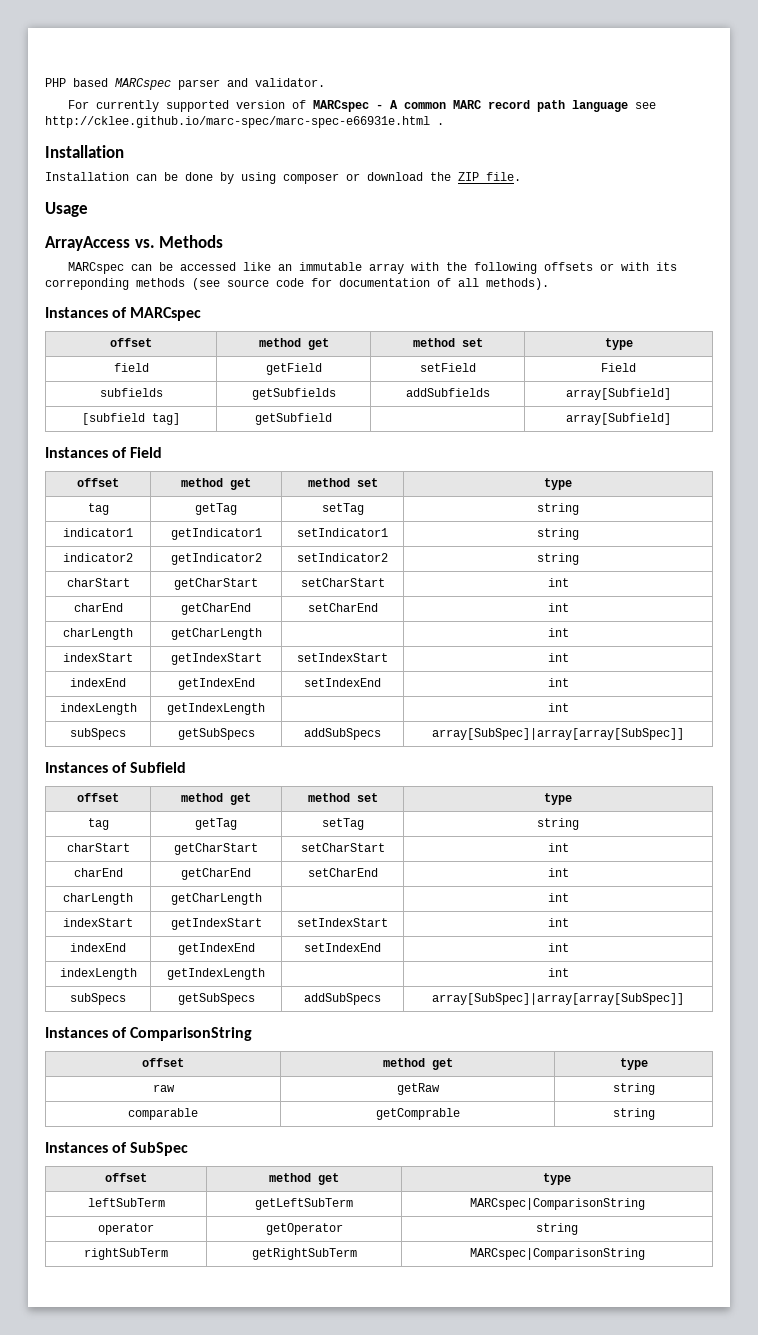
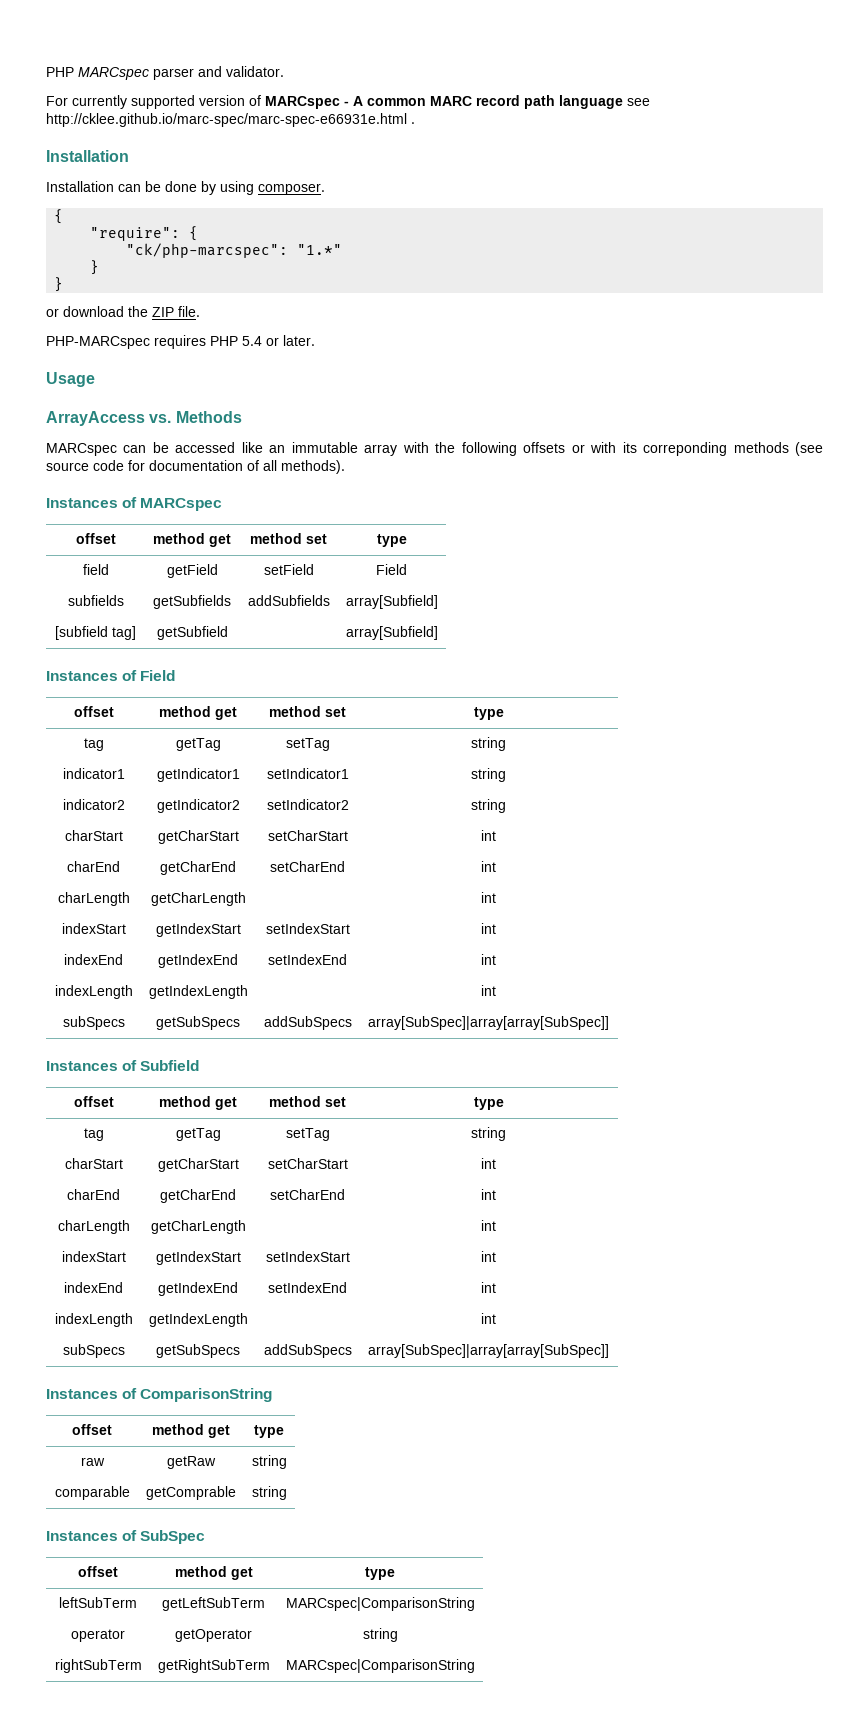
[45,78,108,87] PHP based -> [46,67,74,77] PHP
[283,173,339,184] composer -> [258,183,325,195] [54,209,64,224] [90,226,199,241] [126,243,343,258] [90,260,100,275] [54,277,64,292] composer. // { // "require": { // "ck/php-marcspec": "1.*" // } // } //
(521, 176) none -> [46,335,315,349] // PHP-MARCspec requires PHP 5.4 or later.

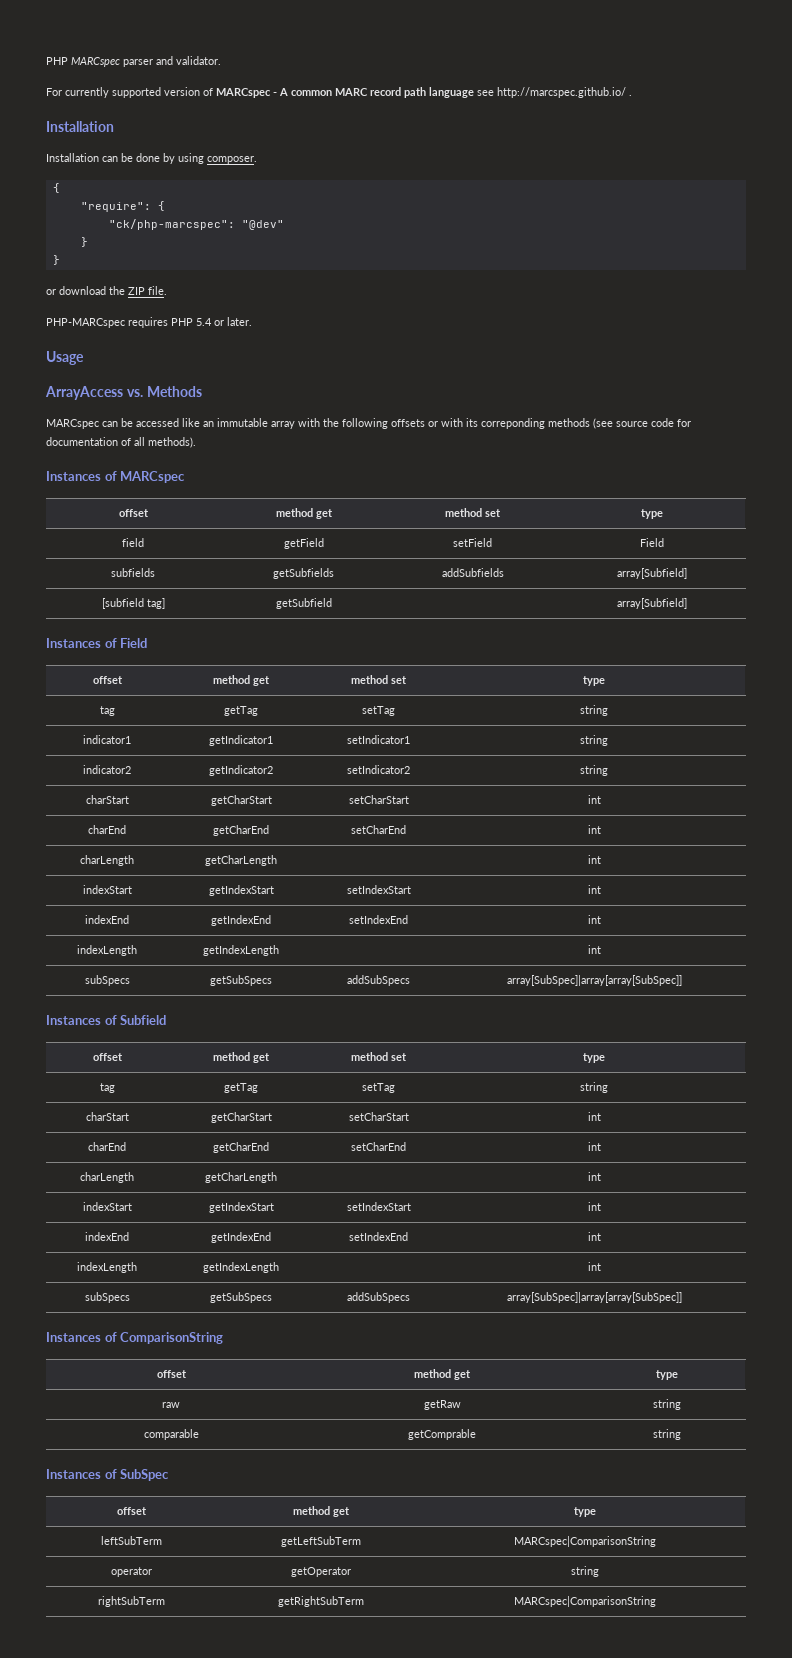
[46,113,407,127] http://cklee.github.io/marc-spec/marc-spec-e66931e.html -> [497,87,626,98] http://marcspec.github.io/
[297,244,343,255] "1.*" -> [241,220,284,230] "@dev"

